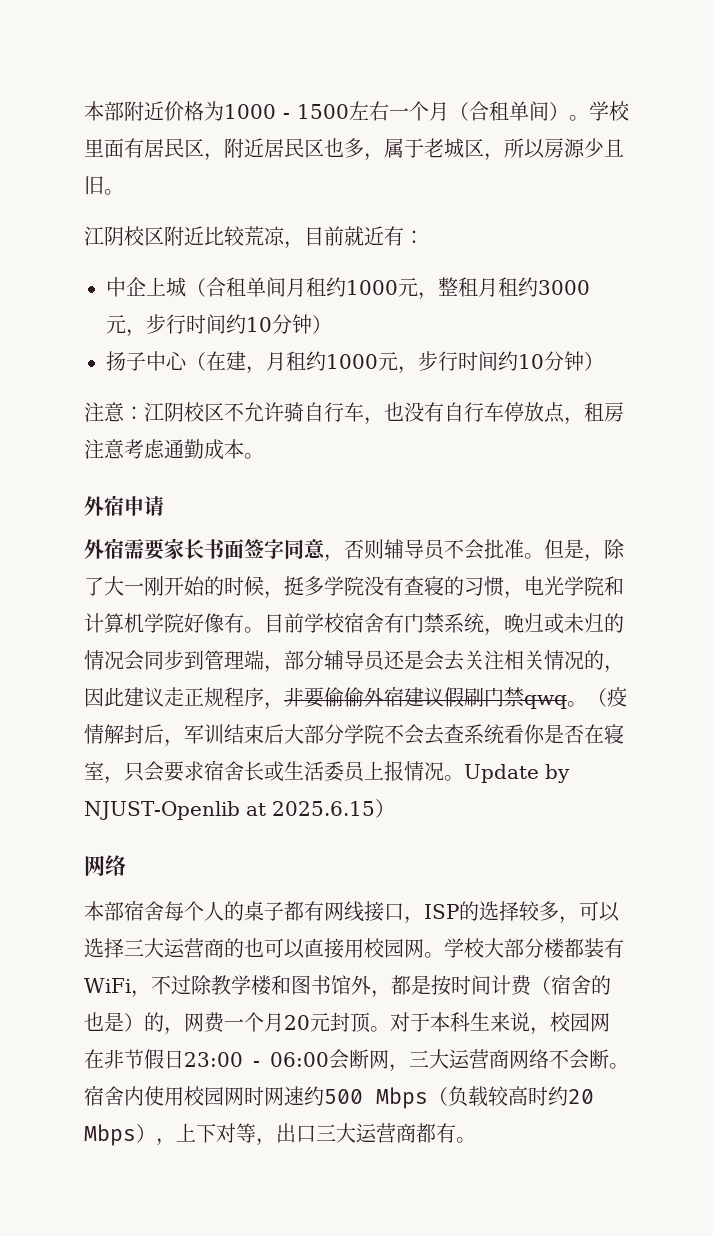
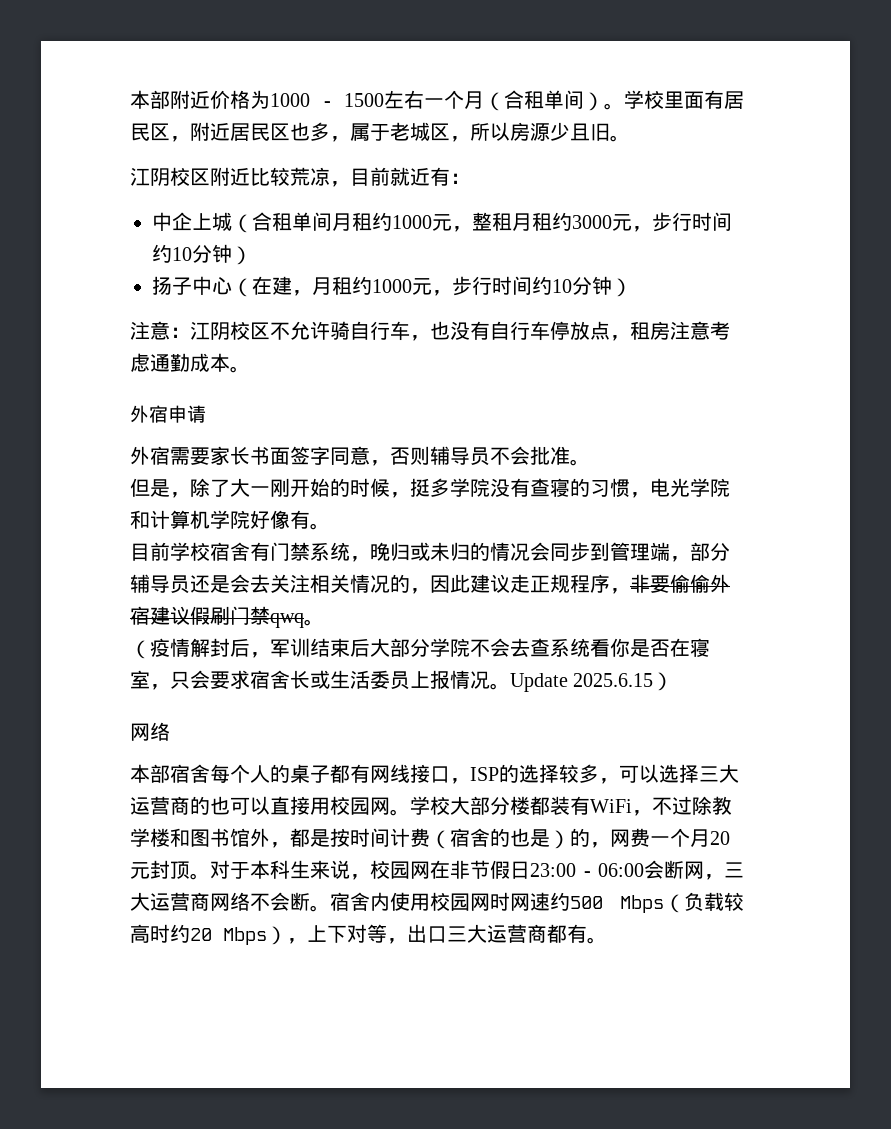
(544, 556) none -> (590, 462) //
(264, 630) none -> (330, 526) //
(587, 704) none -> (324, 622) //
[545,764,570,783] [84,801,266,820] by NJUST-Openlib at -> (568, 682) none

